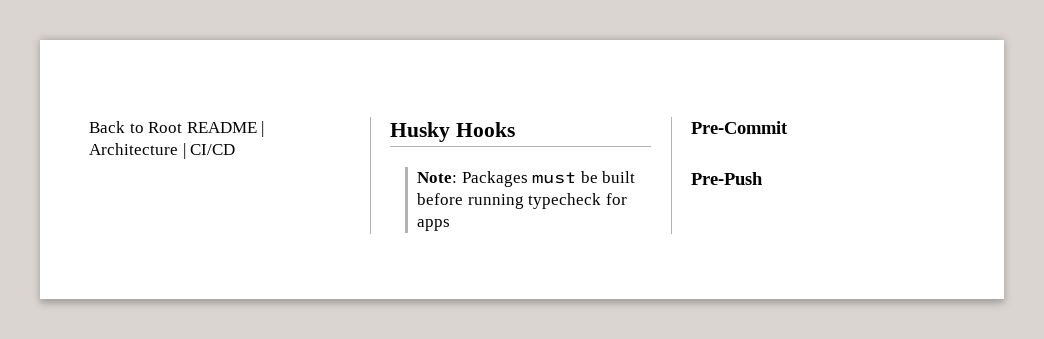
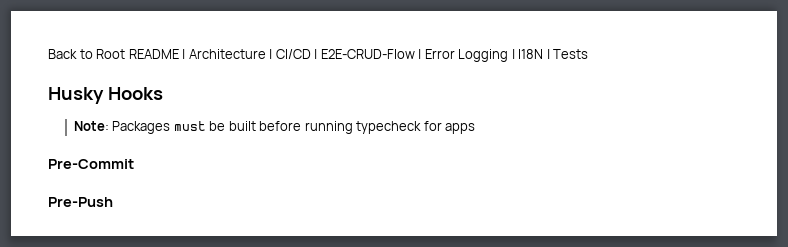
(236, 149) none -> [314,49,589,62] | E2E-CRUD-Flow | Error Logging | I18N | Tests

